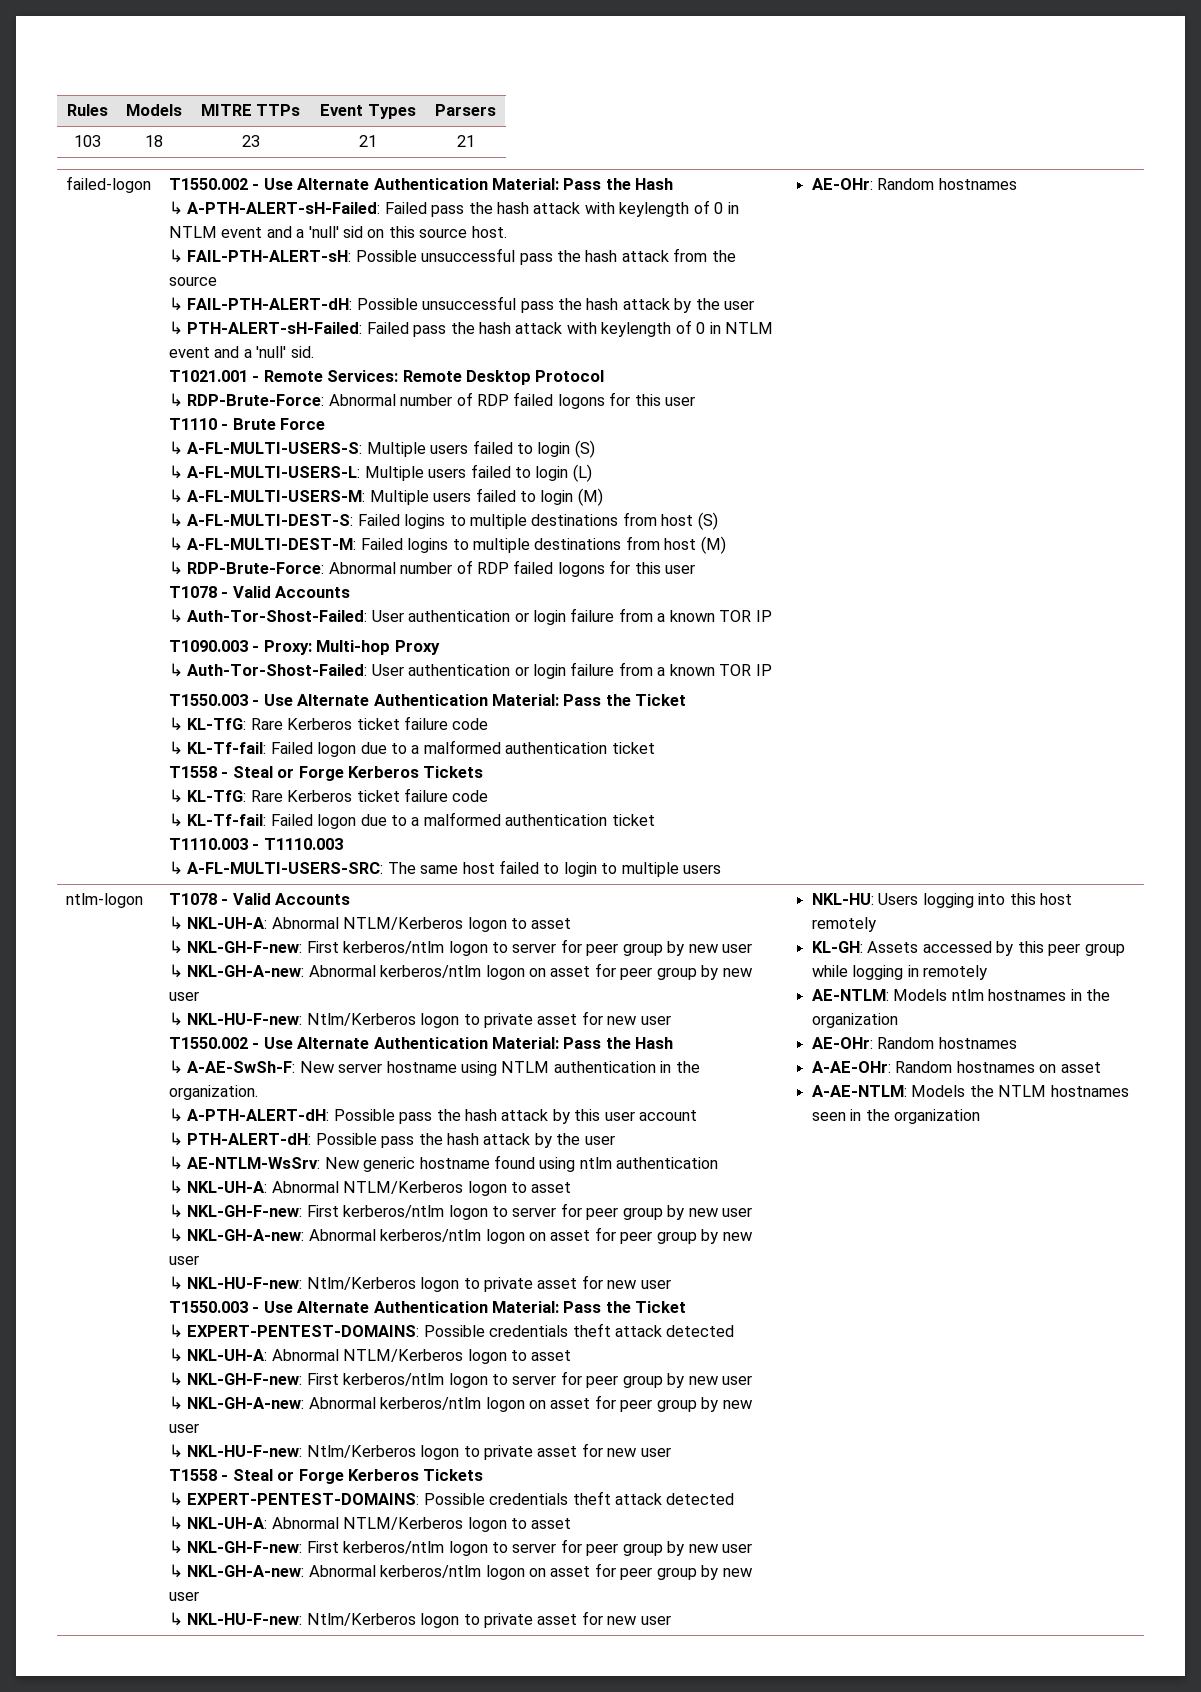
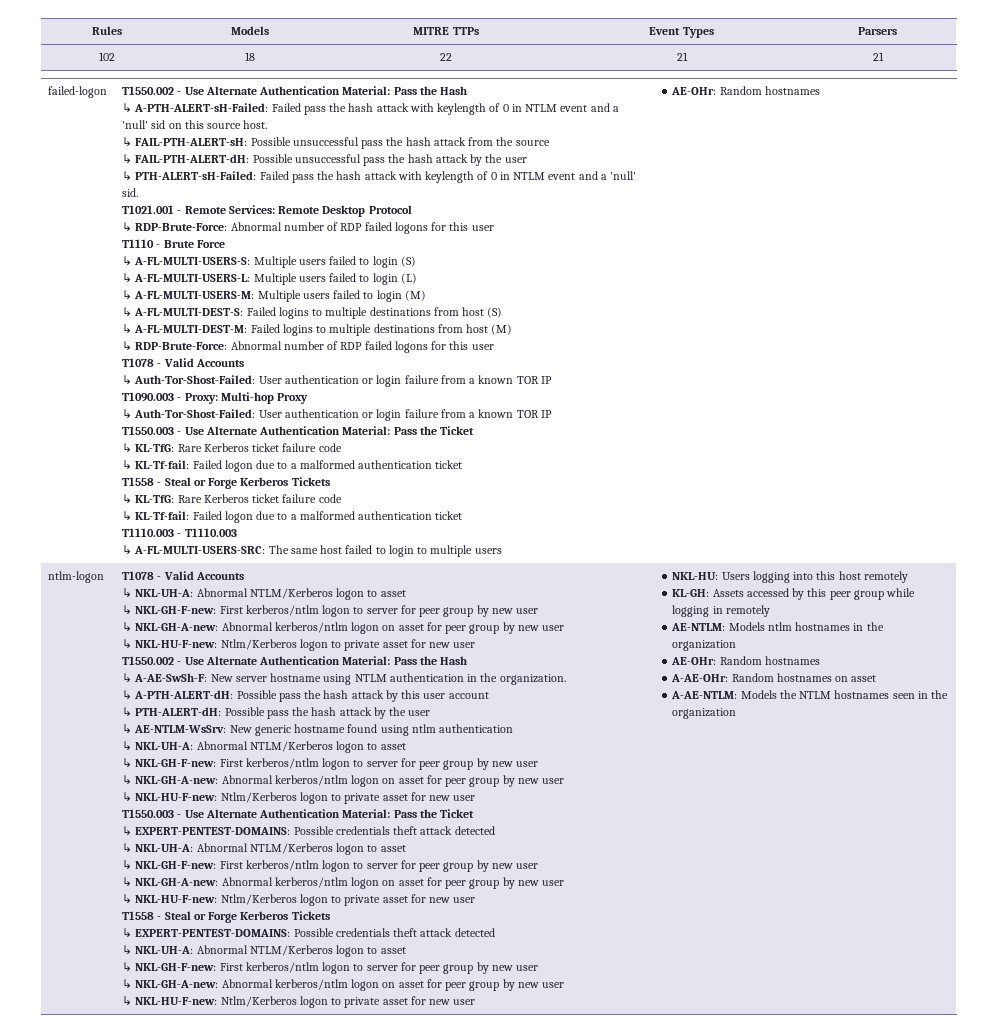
[73,135,101,147] 103 -> [99,52,115,61] 102
[241,135,260,147] 23 -> [440,53,452,61] 22

